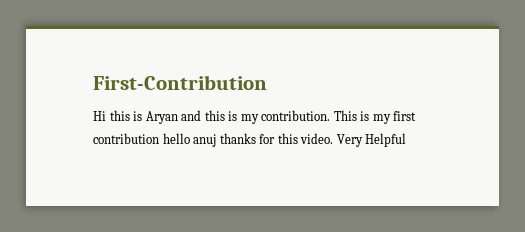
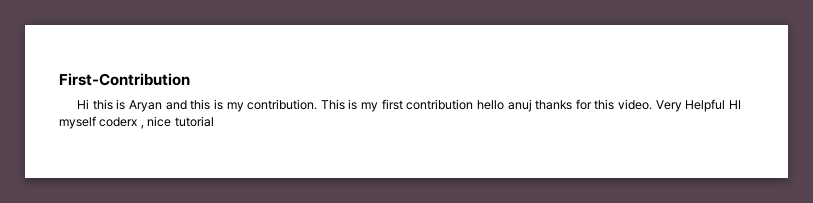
(407, 140) none -> [728,100,741,109] [59,116,214,129] HI myself coderx , nice tutorial

